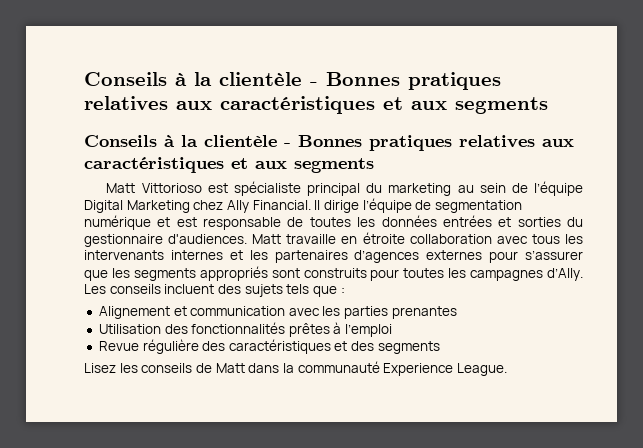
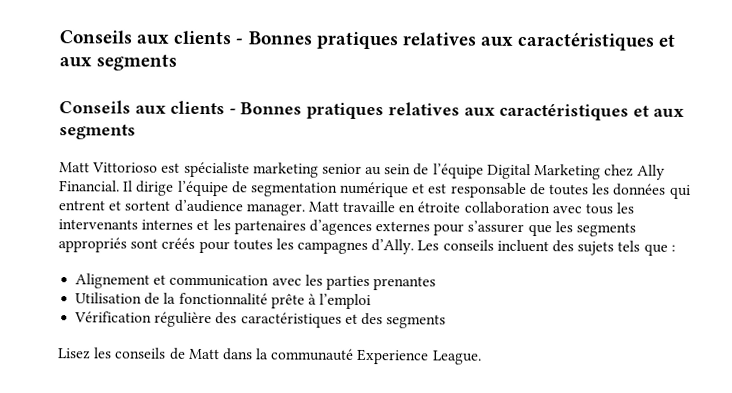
[84,72,302,86] Conseils à la clientèle -> [59,30,233,45] Conseils aux clients
[164,134,277,147] à la clientèle -> [135,100,225,115] aux clients
[307,183,452,196] principal du marketing -> [252,162,362,178] marketing senior
[442,215,583,227] [84,234,248,247] entrées et sorties du gestionnaire d'audiences. -> [668,184,691,199] [58,199,305,216] qui entrent et sortent d’audience manager.
[303,268,367,278] construits -> [161,237,196,249] créés
[164,322,330,337] des fonctionnalités prêtes -> [144,292,305,309] de la fonctionnalité prête
[98,341,139,351] Revue -> [74,311,153,323] Vérification

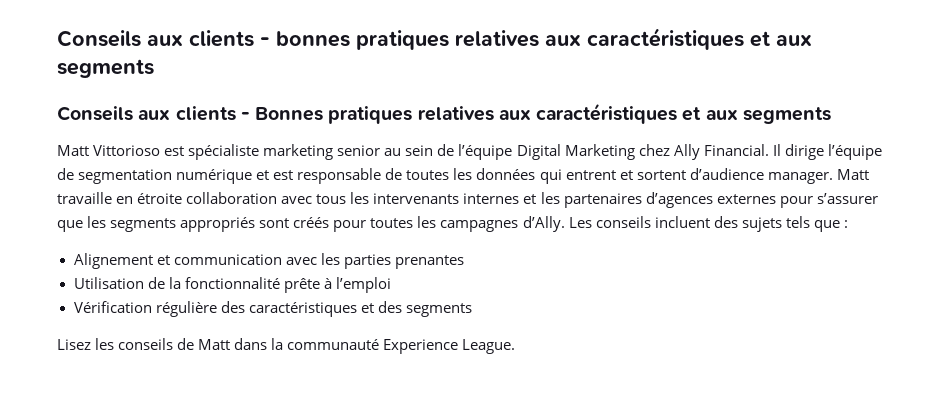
[59,30,313,45] Conseils aux clients - Bonnes -> [57,30,350,47] Conseils aux clients - bonnes

